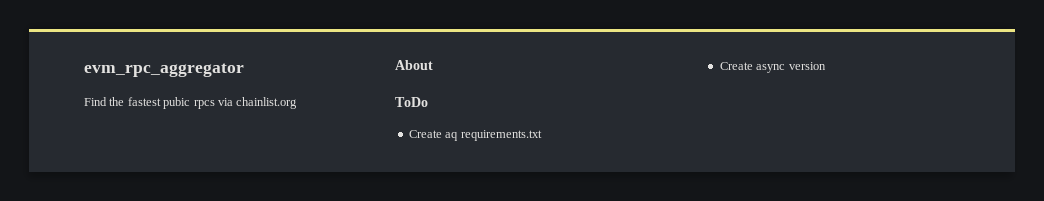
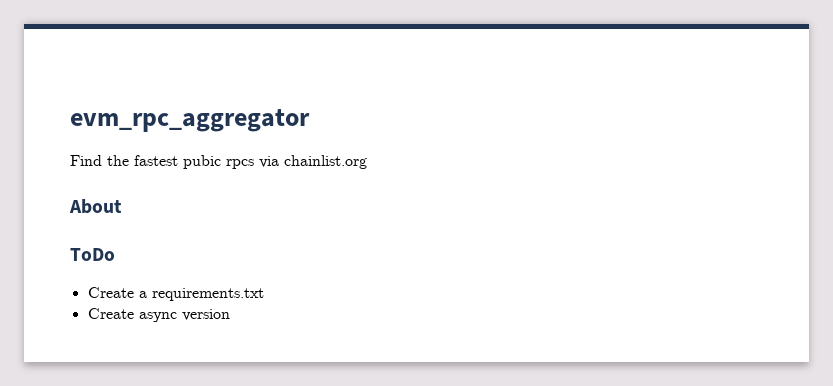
[445,132,459,141] aq -> [138,291,147,298] a

